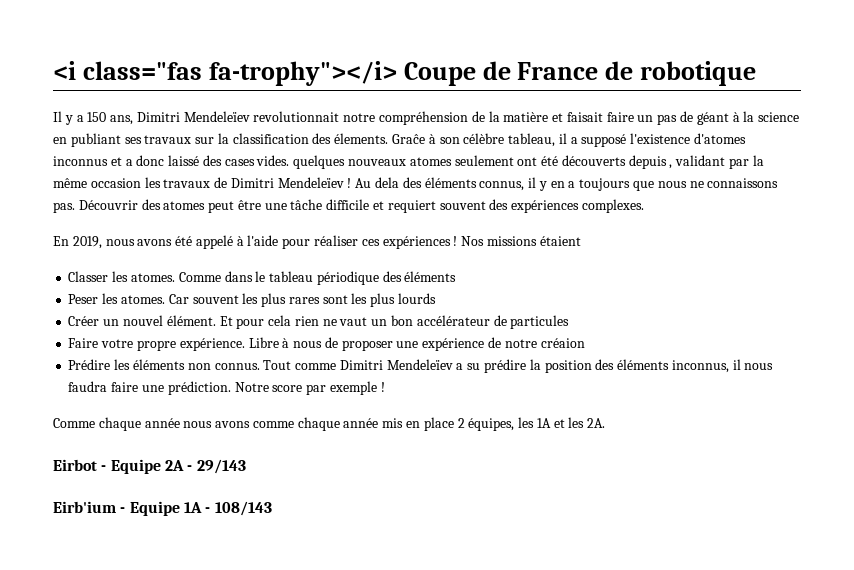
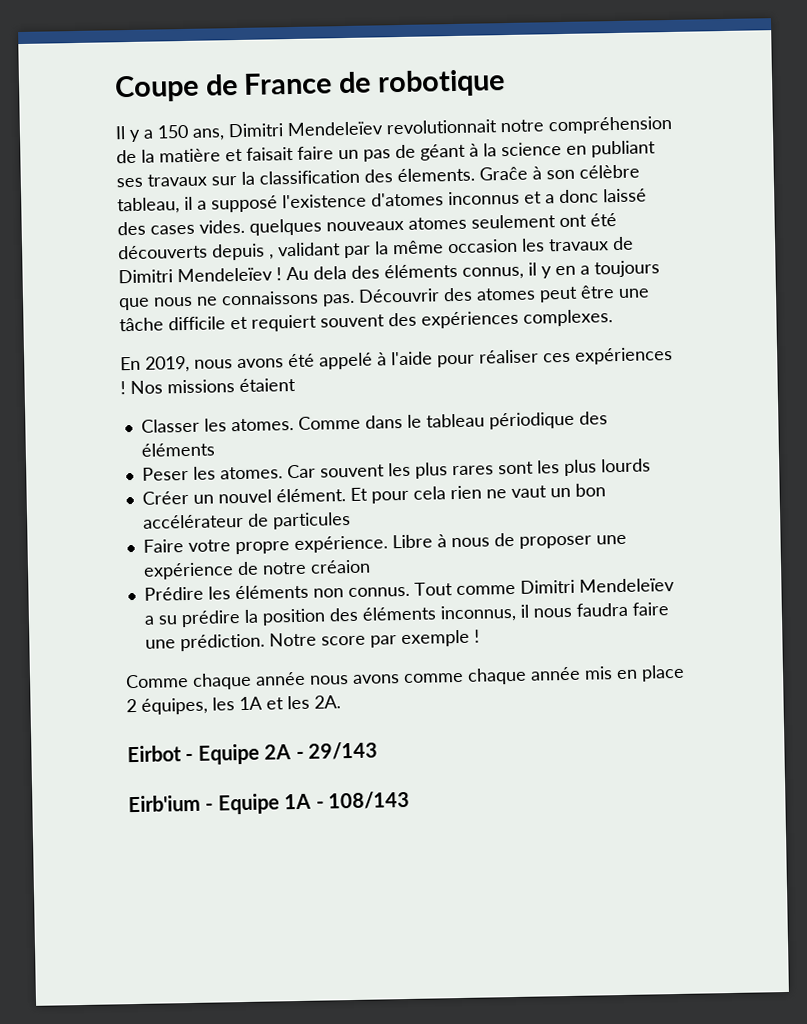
[53,61,397,86] <i class="fas fa-trophy"></i> -> (114, 88) none

